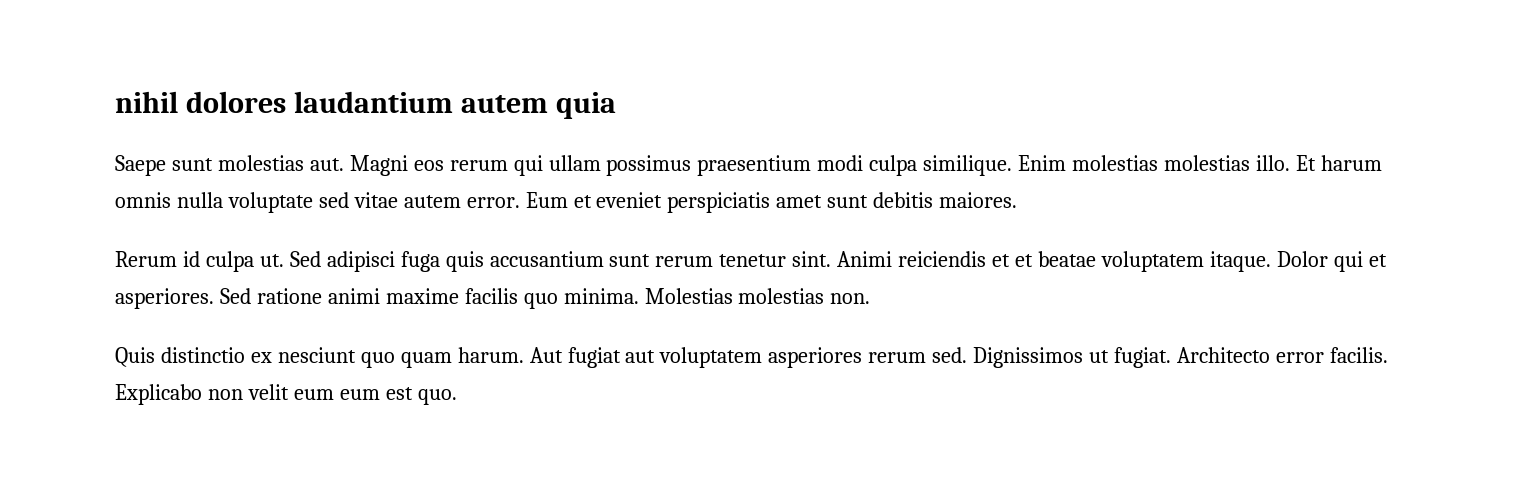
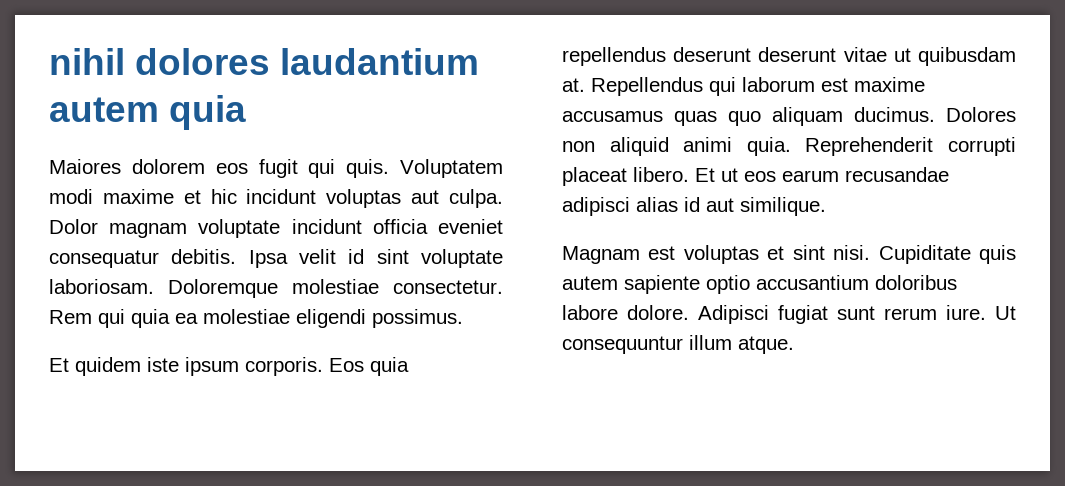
[115,155,1382,176] [115,192,1018,213] [115,251,1387,272] [115,288,871,309] [115,347,1388,368] [115,384,457,405] Saepe sunt molestias aut. Magni eos rerum qui ullam possimus praesentium modi culpa similique. Enim molestias molestias illo. Et harum omnis nulla voluptate sed vitae autem error. Eum et eveniet perspiciatis amet sunt debitis maiores. // Rerum id culpa ut. Sed adipisci fuga quis accusantium sunt rerum tenetur sint. Animi reiciendis et et beatae voluptatem itaque. Dolor qui et asperiores. Sed ratione animi maxime facilis quo minima. Molestias molestias non. // Quis distinctio ex nesciunt quo quam harum. Aut fugiat aut voluptatem asperiores rerum sed. Dignissimos ut fugiat. Architecto error facilis. Explicabo non velit eum eum est quo. -> [49,159,503,178] [49,189,503,208] [49,219,503,238] [49,249,503,268] [49,279,503,298] [49,309,463,328] [49,357,409,376] [562,47,1016,66] [562,77,925,96] [562,107,1016,126] [562,137,1016,156] [562,167,949,186] [562,197,826,216] [562,245,1016,264] [562,275,957,294] [562,305,1016,324] [562,335,794,354] Maiores dolorem eos fugit qui quis. Voluptatem modi maxime et hic incidunt voluptas aut culpa. Dolor magnam voluptate incidunt officia eveniet consequatur debitis. Ipsa velit id sint voluptate laboriosam. Doloremque molestiae consectetur. Rem qui quia ea molestiae eligendi possimus. // Et quidem iste ipsum corporis. Eos quia repellendus deserunt deserunt vitae ut quibusdam at. Repellendus qui laborum est maxime accusamus quas quo aliquam ducimus. Dolores non aliquid animi quia. Reprehenderit corrupti placeat libero. Et ut eos earum recusandae adipisci alias id aut similique. // Magnam est voluptas et sint nisi. Cupiditate quis autem sapiente optio accusantium doloribus labore dolore. Adipisci fugiat sunt rerum iure. Ut consequuntur illum atque.

